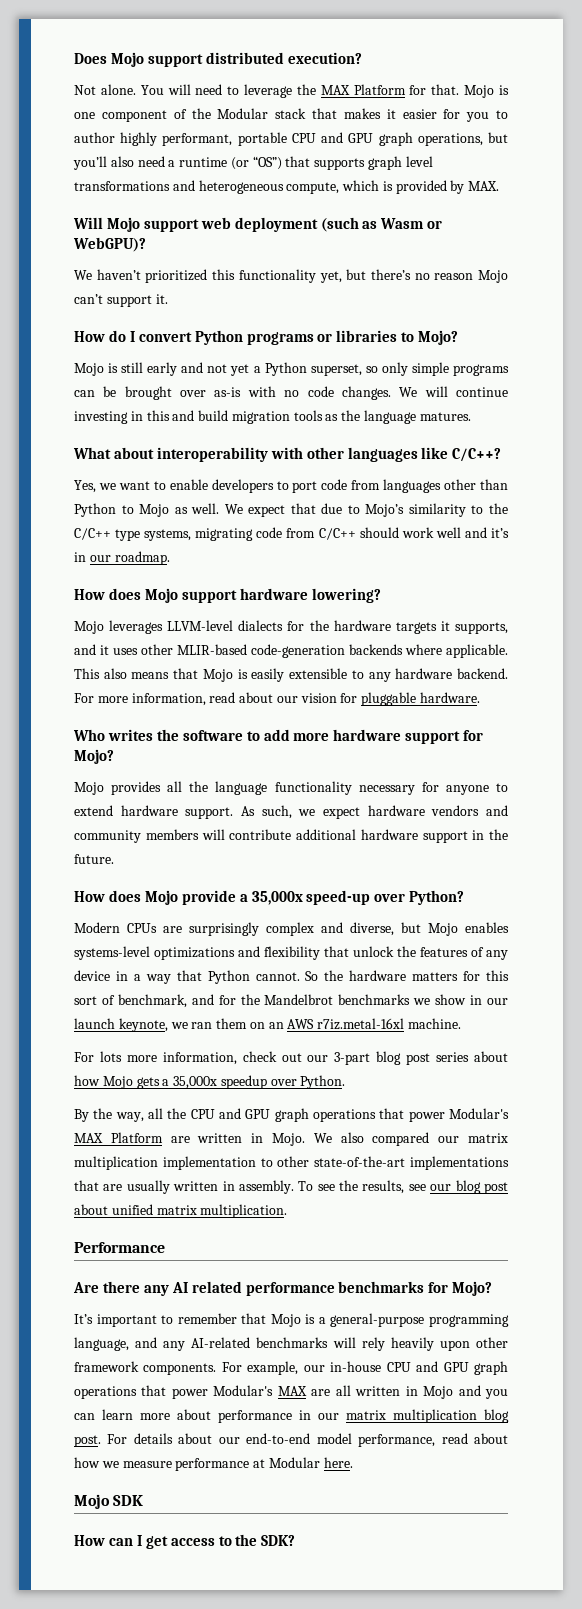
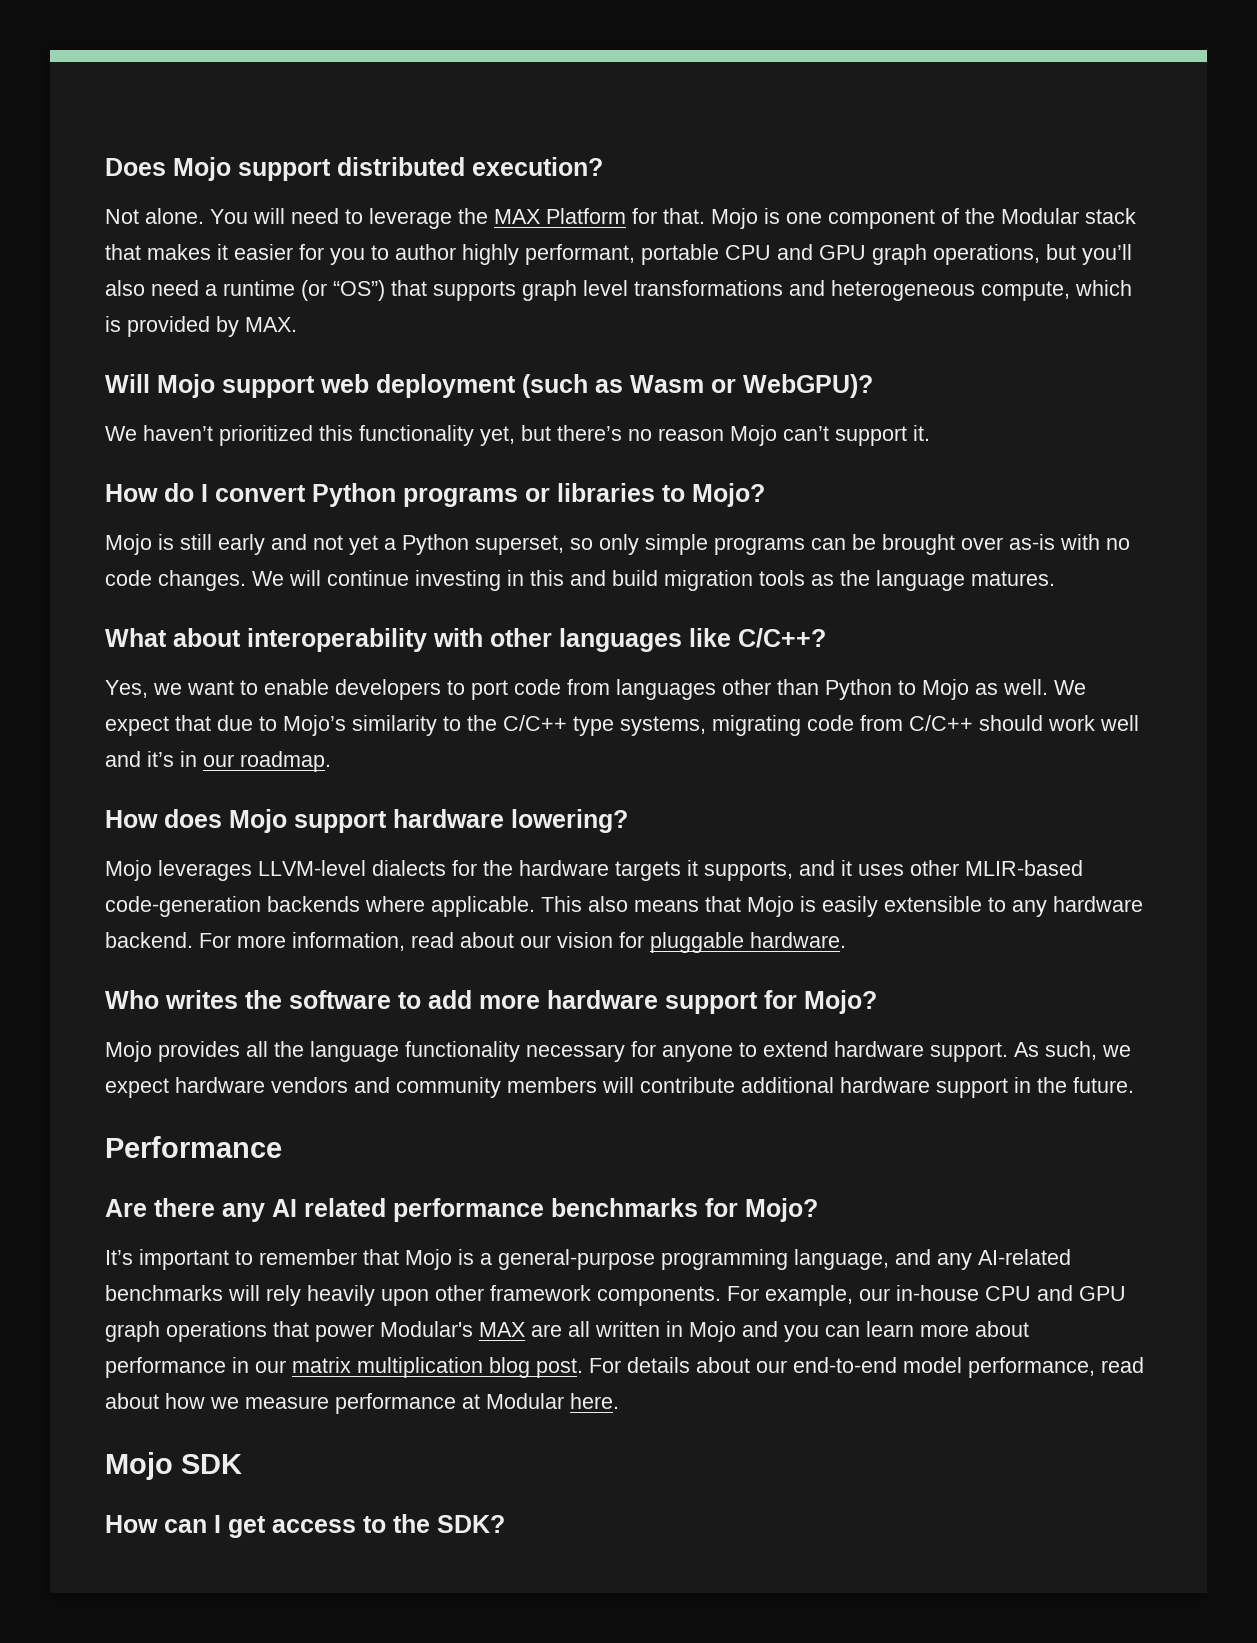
[74,890,465,905] [74,922,509,936] [74,946,508,960] [74,970,510,984] [74,994,508,1008] [74,1018,462,1032] [74,1051,508,1065] [74,1075,346,1089] [74,1108,509,1122] [74,1132,509,1146] [74,1156,510,1170] [74,1180,508,1194] [74,1204,288,1218] // How does Mojo provide a 35,000x speed-up over Python? // Modern CPUs are surprisingly complex and diverse, but Mojo enables systems-level optimizations and flexibility that unlock the features of any device in a way that Python cannot. So the hardware matters for this sort of benchmark, and for the Mandelbrot benchmarks we show in our launch keynote, we ran them on an AWS r7iz.metal-16xl machine. // For lots more information, check out our 3-part blog post series about how Mojo gets a 35,000x speedup over Python. // By the way, all the CPU and GPU graph operations that power Modular's MAX Platform are written in Mojo. We also compared our matrix multiplication implementation to other state-of-the-art implementations that are usually written in assembly. To see the results, see our blog post about unified matrix multiplication. -> (1134, 1085) none

